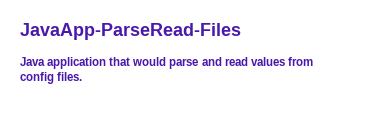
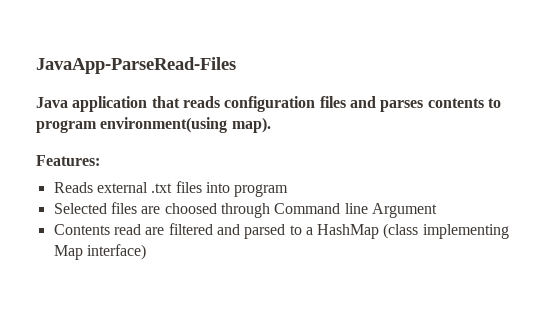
[132,57,313,69] [20,72,83,84] would parse and read values from config files. -> [182,96,501,112] [36,117,271,133] [36,155,100,166] [53,181,289,197] [53,202,437,218] [53,223,509,239] [53,244,146,260] reads configuration files and parses contents to program environment(using map). // Features: // Reads external .txt files into program // Selected files are choosed through Command line Argument // Contents read are filtered and parsed to a HashMap (class implementing Map interface)

